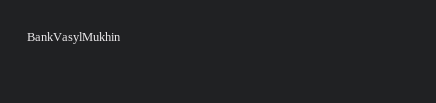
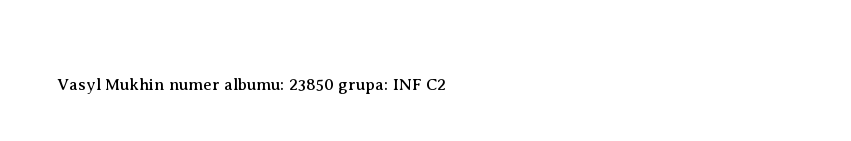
[27,32,121,44] BankVasylMukhin -> [57,78,447,94] Vasyl Mukhin numer albumu: 23850 grupa: INF C2

